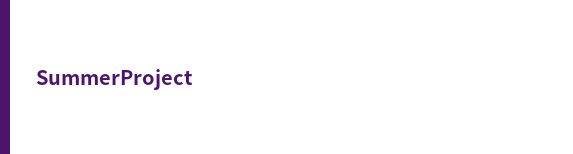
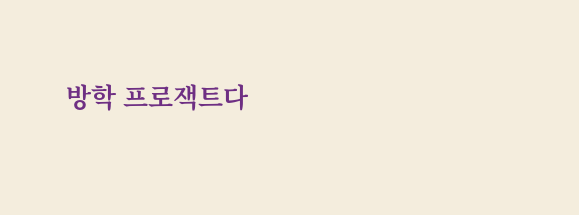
[36,69,193,90] SummerProject -> [66,84,250,111] 방학 프로잭트다

